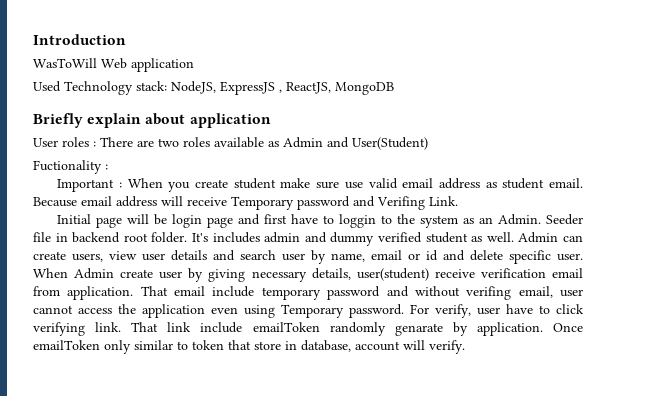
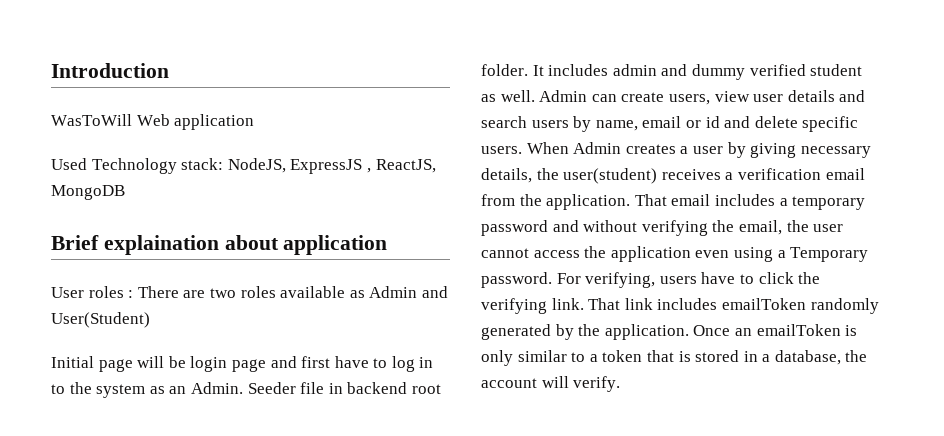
[33,113,142,128] Briefly explain -> [51,235,219,255] Brief explaination
[33,160,108,174] [57,178,583,192] [33,196,458,210] // Fuctionality : // Important : When you create student make sure use valid email address as student email. Because email address will receive Temporary password and Verifing Link. -> (150, 320) none
[339,214,377,228] loggin -> [391,356,434,372] log in
[191,233,208,242] It's -> [532,65,544,76] It
[282,253,305,261] user -> [531,120,569,128] users
[557,253,583,261] user. -> [481,146,522,154] users.
[120,269,154,278] create -> [625,144,689,154] creates a
[356,268,475,281] user(student) receive -> [536,168,734,184] the user(student) receives a
(60, 291) none -> [519,194,542,206] the
[212,286,255,297] include -> [714,194,788,206] includes a
[466,286,553,300] verifing email, -> [641,220,809,236] verifying the email, the
(275, 311) none -> [777,250,786,258] a
[435,304,500,318] verify, user -> [585,272,697,288] verifying, users
(584, 309) none -> [798,272,821,284] the
[200,322,243,333] include -> [657,298,718,310] includes
[394,322,584,336] [33,340,100,350] genarate by application. Once emailToken -> [481,324,858,340] generated by the application. Once an emailToken is
(188, 345) none -> [589,354,598,362] a
[254,340,351,352] store in database, -> [678,350,868,365] is stored in a database, the

